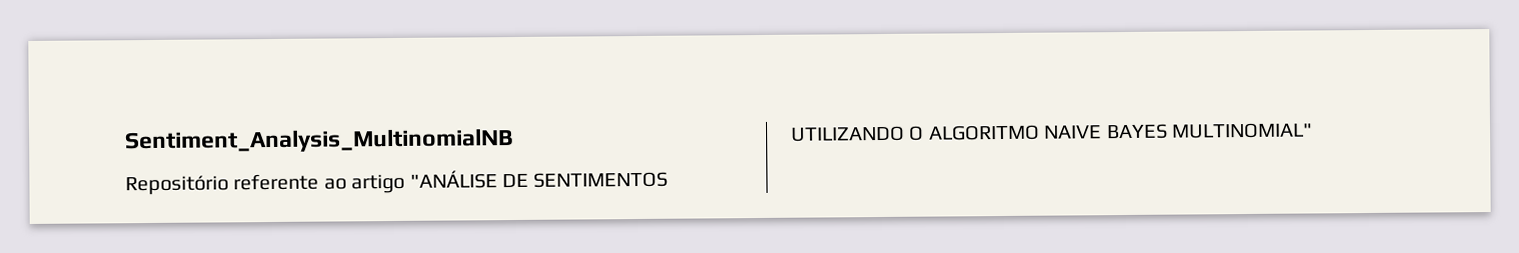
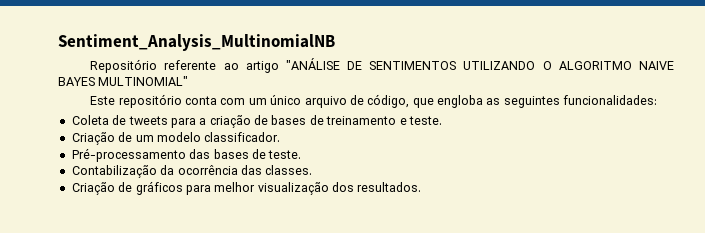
(1313, 130) none -> [90,94,658,108] [71,115,442,128] [71,132,281,145] [71,148,302,162] [71,165,313,178] [71,181,422,195] // Este repositório conta com um único arquivo de código, que engloba as seguintes funcionalidades: // Coleta de tweets para a criação de bases de treinamento e teste. // Criação de um modelo classificador. // Pré-processamento das bases de teste. // Contabilização da ocorrência das classes. // Criação de gráficos para melhor visualização dos resultados.

